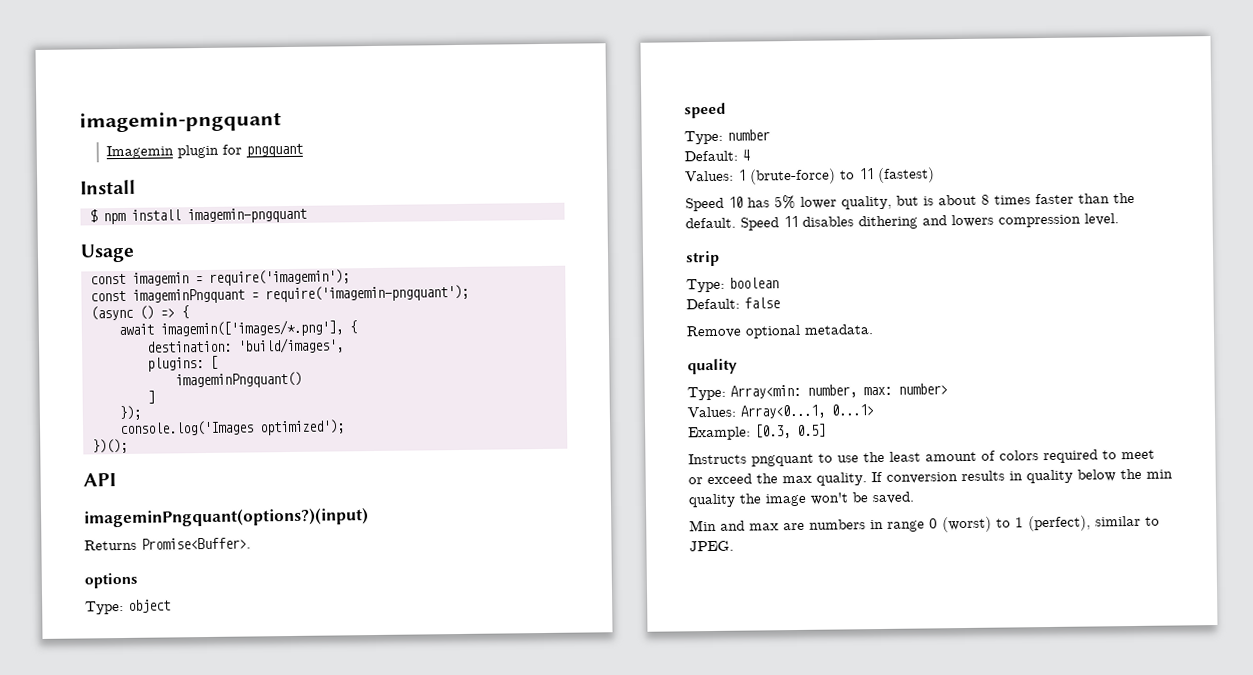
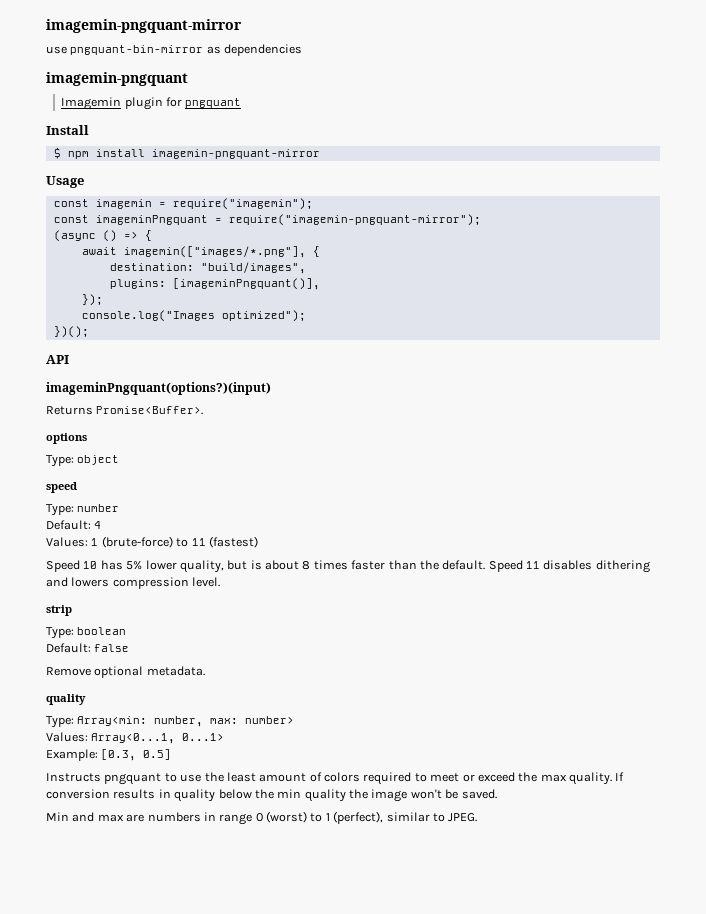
(79, 122) none -> [46,19,242,33] [46,44,303,56] imagemin-pngquant-mirror // use pngquant-bin-mirror as dependencies //
[186,207,307,224] imagemin-pngquant -> [151,149,320,159] imagemin-pngquant-mirror
[208,269,350,286] require('imagemin'); -> [172,198,313,210] require("imagemin");
[264,284,469,303] require('imagemin-pngquant'); -> [228,214,481,226] require("imagemin-pngquant-mirror");
[159,319,343,338] imagemin(['images/*.png'], -> [123,246,306,258] imagemin(["images/*.png"],
[236,337,344,354] 'build/images', -> [200,262,306,274] "build/images",
[209,355,218,369] [174,371,302,389] [146,390,155,404] [ // imageminPngquant() // ] -> [172,278,320,290] [imageminPngquant()],
[118,419,345,437] console.log('Images optimized'); -> [81,310,306,322] console.log("Images optimized");

